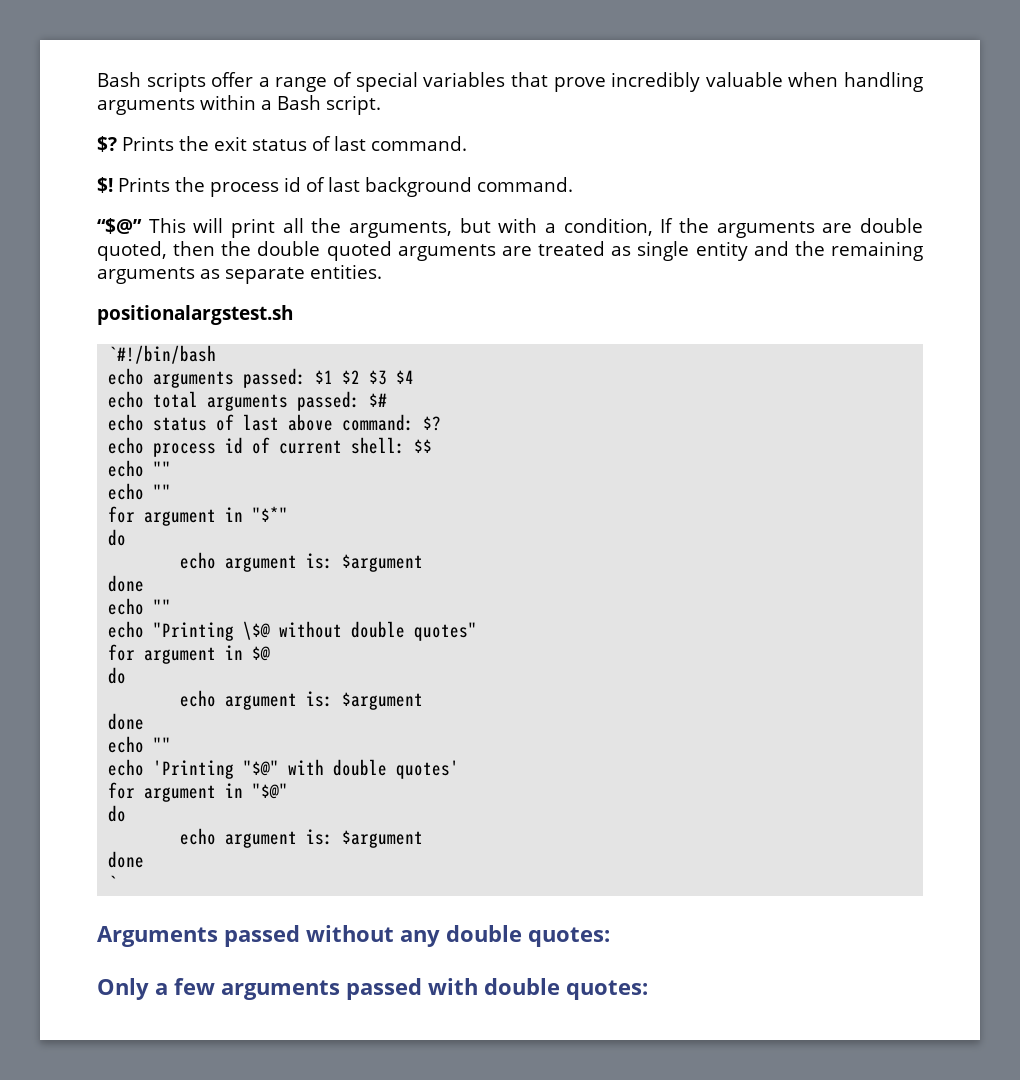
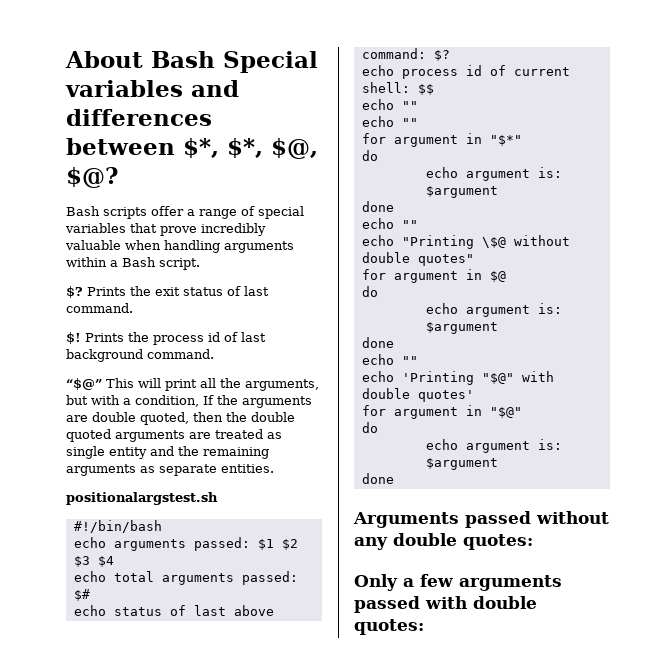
(97, 79) none -> [65,51,318,73] [65,80,239,97] [66,109,212,126] [66,138,318,159] [66,167,118,188] About Bash Special variables and differences between $*, $*, $@, $@? //
[108,345,217,364] `#!/bin/bash -> [73,520,162,533] #!/bin/bash
[108,875,118,890] // ` -> (394, 478) none

